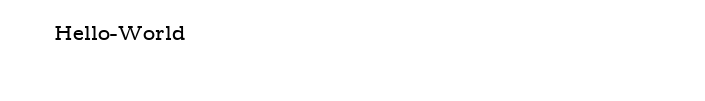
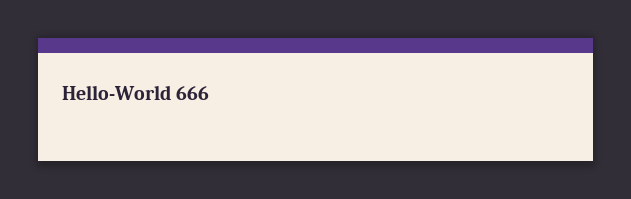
(186, 33) none -> [176,86,210,100] 666

